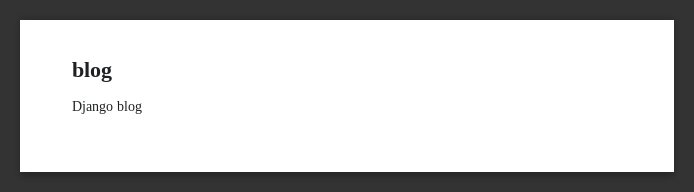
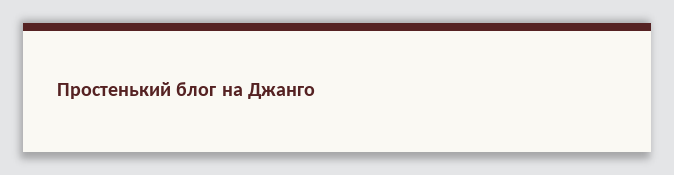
[72,62,112,82] [72,101,142,114] blog // Django blog -> [57,82,315,99] Простенький блог на Джанго

